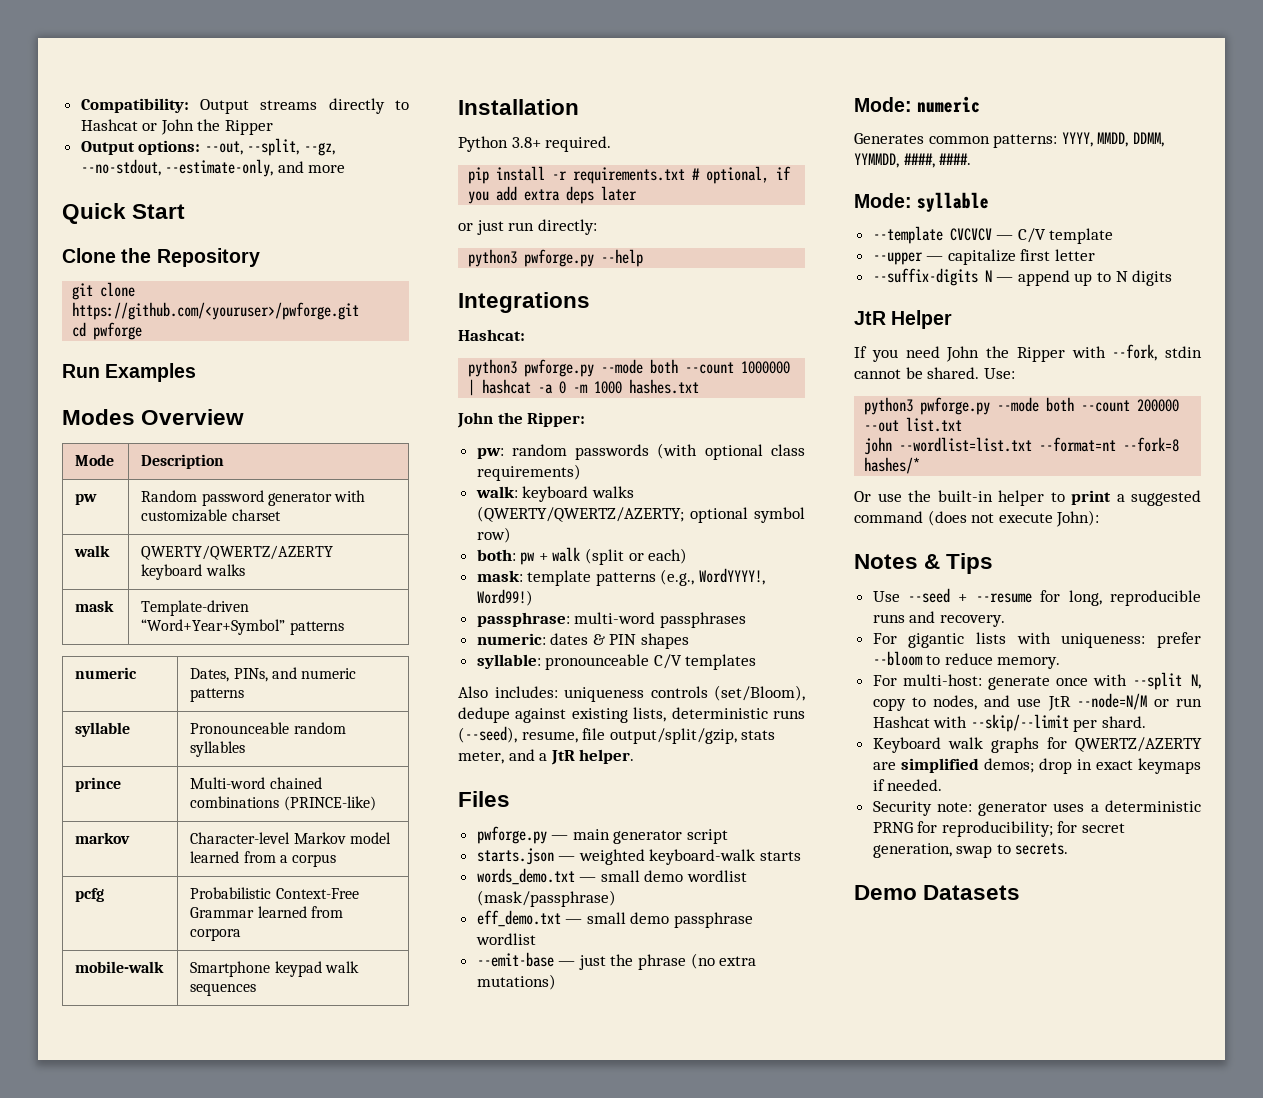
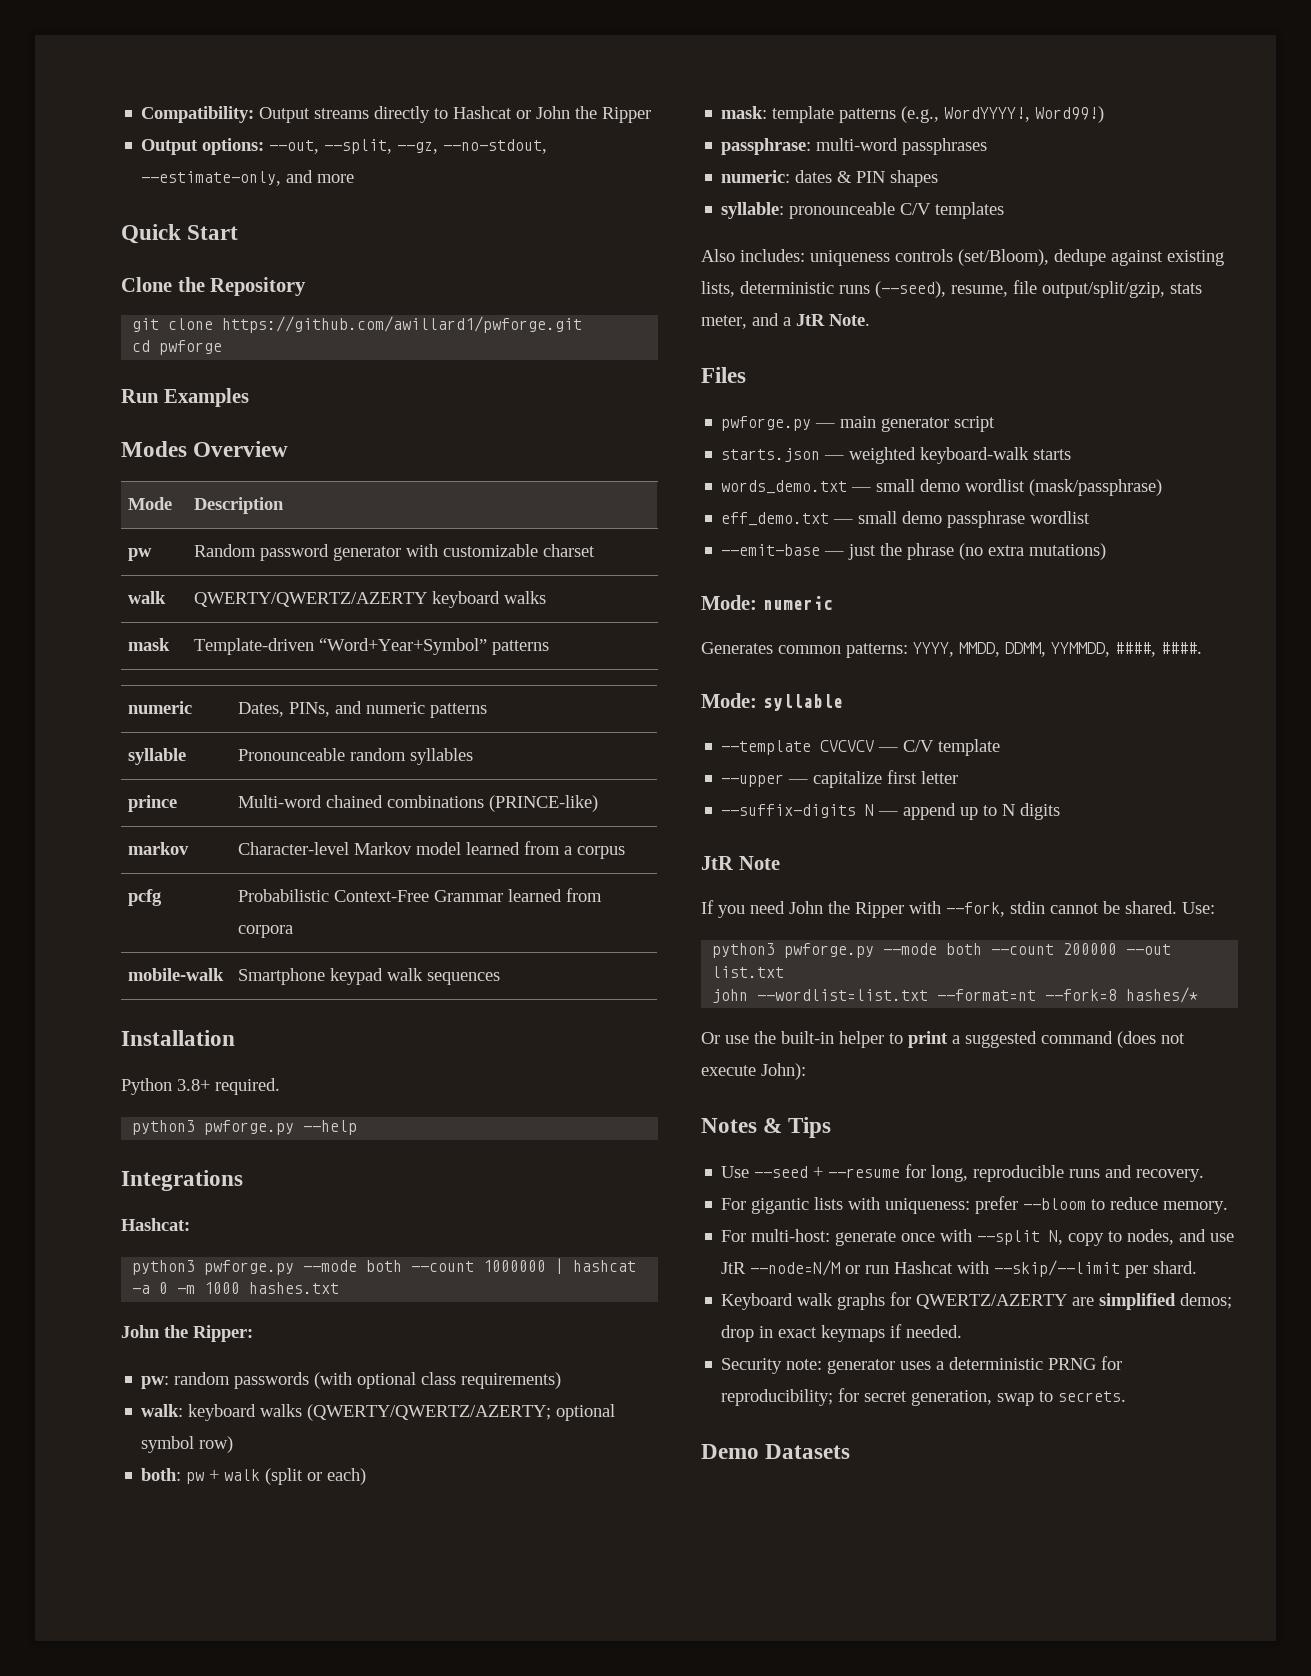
[72,302,360,320] https://github.com/<youruser>/pwforge.git -> [222,316,583,333] https://github.com/awillard1/pwforge.git
[468,166,792,184] [468,186,638,204] [458,219,597,235] // pip install -r requirements.txt # optional, if you add extra deps later // or just run directly: -> (280, 1086) none
[579,749,635,764] helper. -> [829,314,870,326] Note.
[891,310,953,329] Helper -> [738,856,780,870] Note

